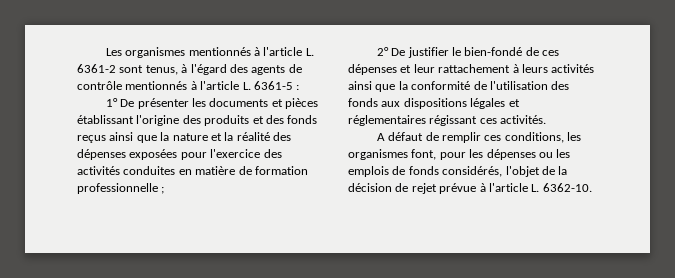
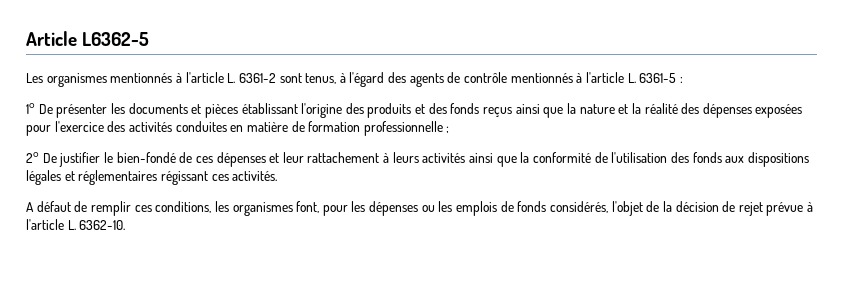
(105, 52) none -> [26,31,150,46] Article L6362-5 //

